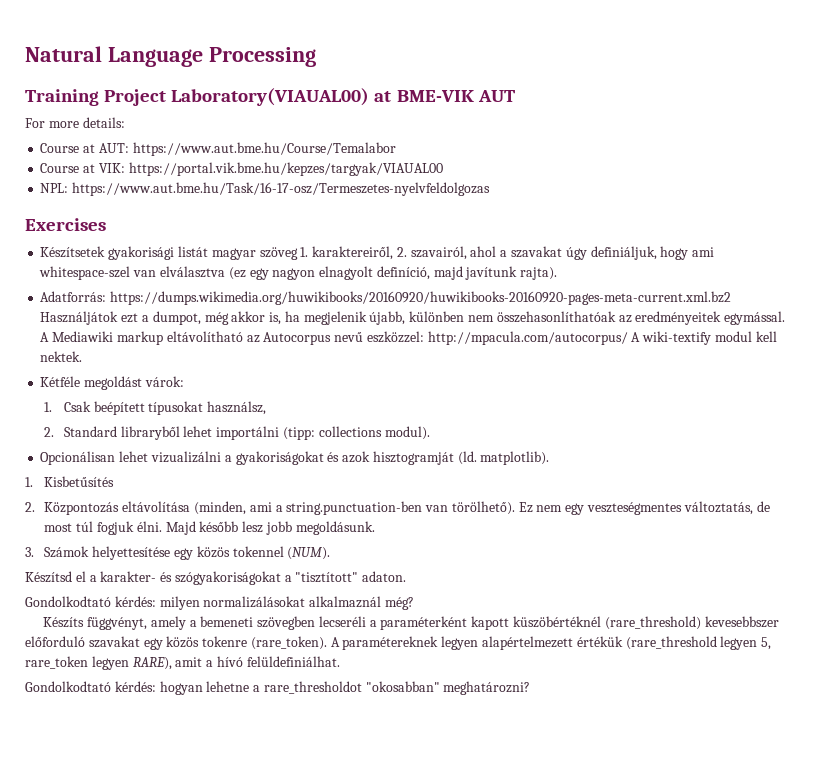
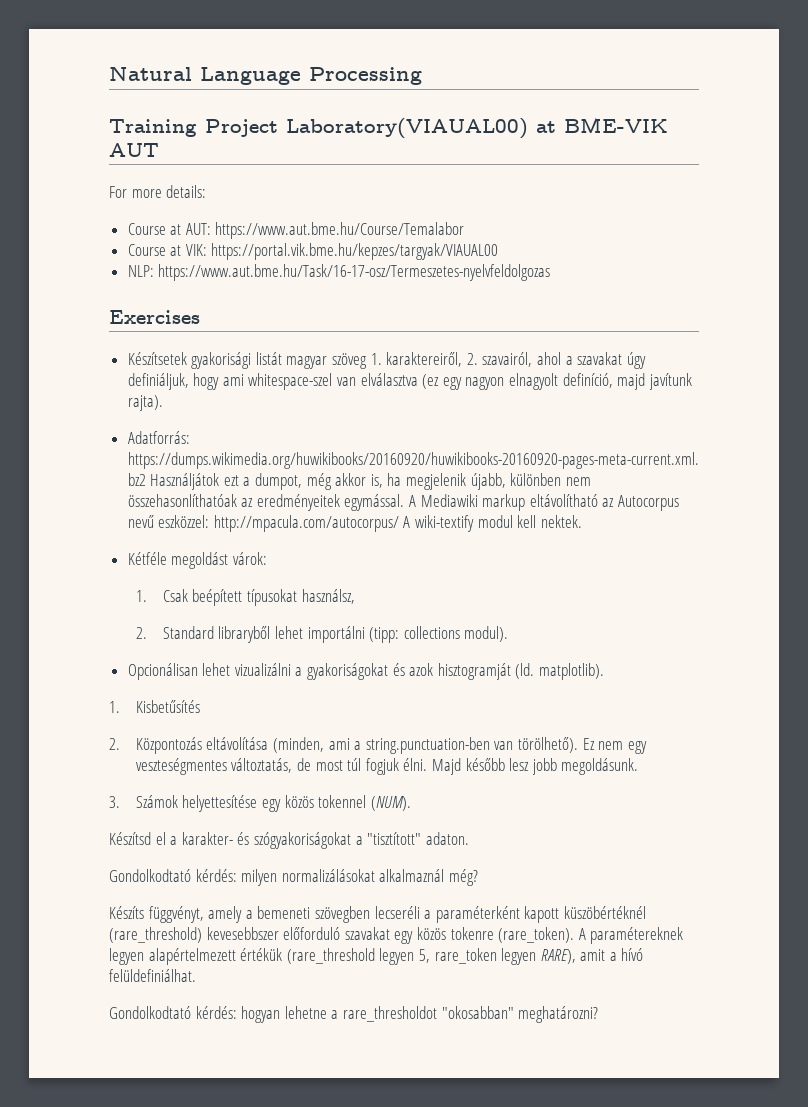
[40,183,69,193] NPL: -> [127,265,154,277] NLP:

